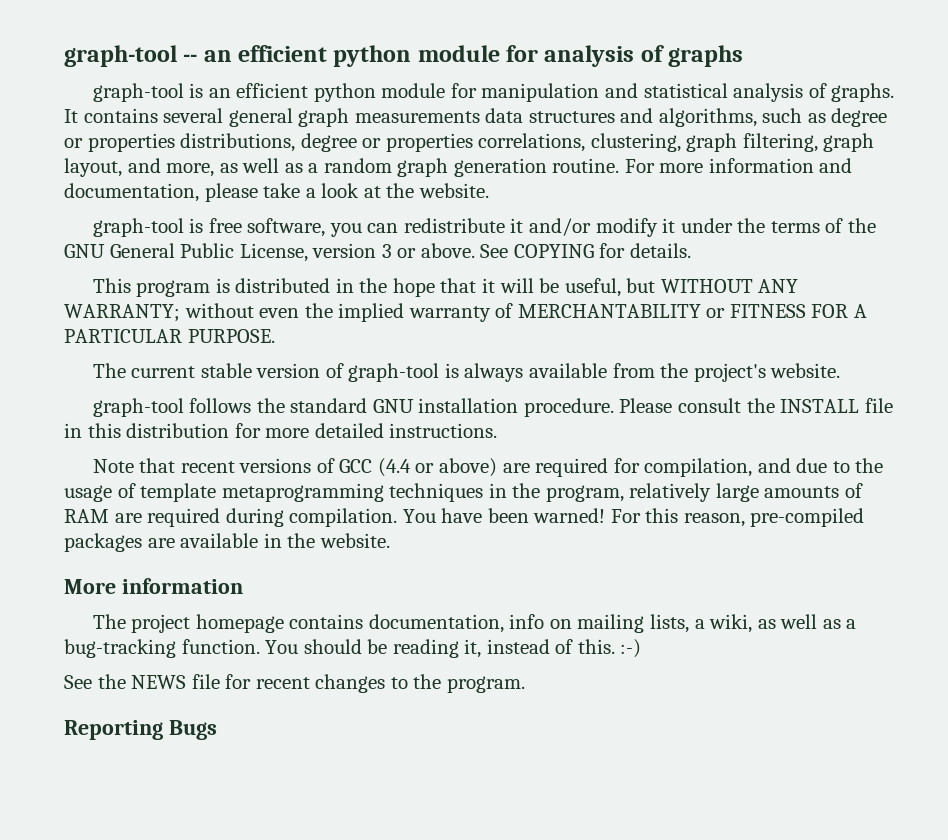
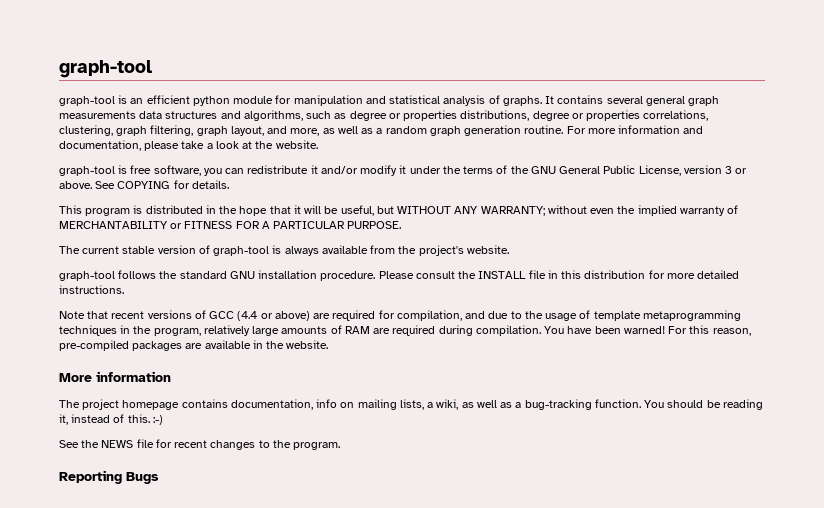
[64,45,744,67] graph-tool -- an efficient python module for analysis of graphs -> [59,60,152,78] graph-tool

